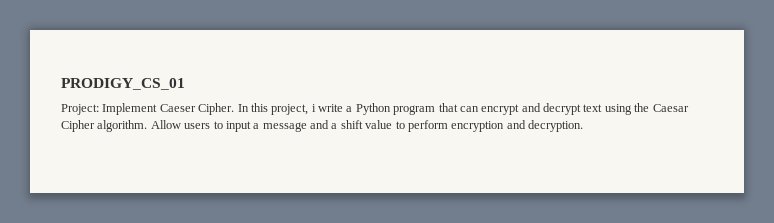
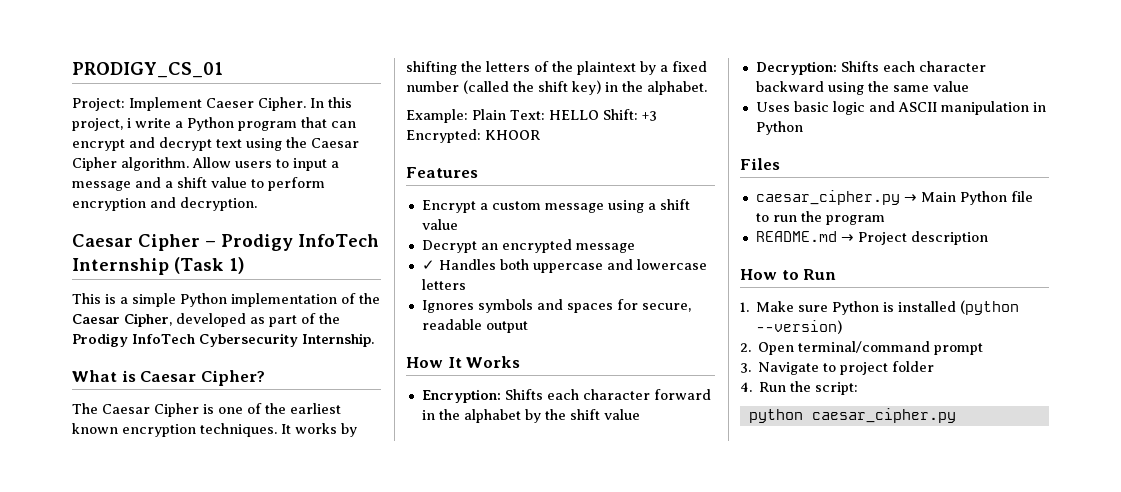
(583, 126) none -> [72,234,379,251] [72,257,245,275] [72,293,380,307] [72,313,340,327] [72,333,374,347] [72,370,265,386] [72,403,341,417] [72,423,357,437] [406,61,707,75] [406,80,707,95] [406,109,657,123] [406,129,540,143] [406,167,478,178] [421,199,690,213] [421,219,458,230] [421,239,635,253] [421,259,707,273] [421,279,466,290] [421,299,691,313] [421,319,528,333] [406,356,521,368] [421,389,711,403] [421,409,640,423] [755,61,986,75] [755,81,969,95] [755,101,1046,115] [755,121,803,135] [740,158,780,170] [755,190,1033,205] [755,211,885,225] [755,231,988,245] [740,269,837,280] [740,300,1020,315] [756,320,843,334] [740,341,984,355] [740,361,935,375] [740,381,859,395] [748,408,956,423] // Caesar Cipher – Prodigy InfoTech Internship (Task 1) // This is a simple Python implementation of the Caesar Cipher, developed as part of the Prodigy InfoTech Cybersecurity Internship. // What is Caesar Cipher? // The Caesar Cipher is one of the earliest known encryption techniques. It works by shifting the letters of the plaintext by a fixed number (called the shift key) in the alphabet. // Example: Plain Text: HELLO Shift: +3 Encrypted: KHOOR // Features // Encrypt a custom message using a shift value // Decrypt an encrypted message // ✓ Handles both uppercase and lowercase letters // Ignores symbols and spaces for secure, readable output // How It Works // Encryption: Shifts each character forward in the alphabet by the shift value // Decryption: Shifts each character backward using the same value // Uses basic logic and ASCII manipulation in Python // Files // caesar_cipher.py → Main Python file to run the program // README.md → Project description // How to Run // 1. Make sure Python is installed (python --version) // 2. Open terminal/command prompt // 3. Navigate to project folder // 4. Run the script: // python caesar_cipher.py

